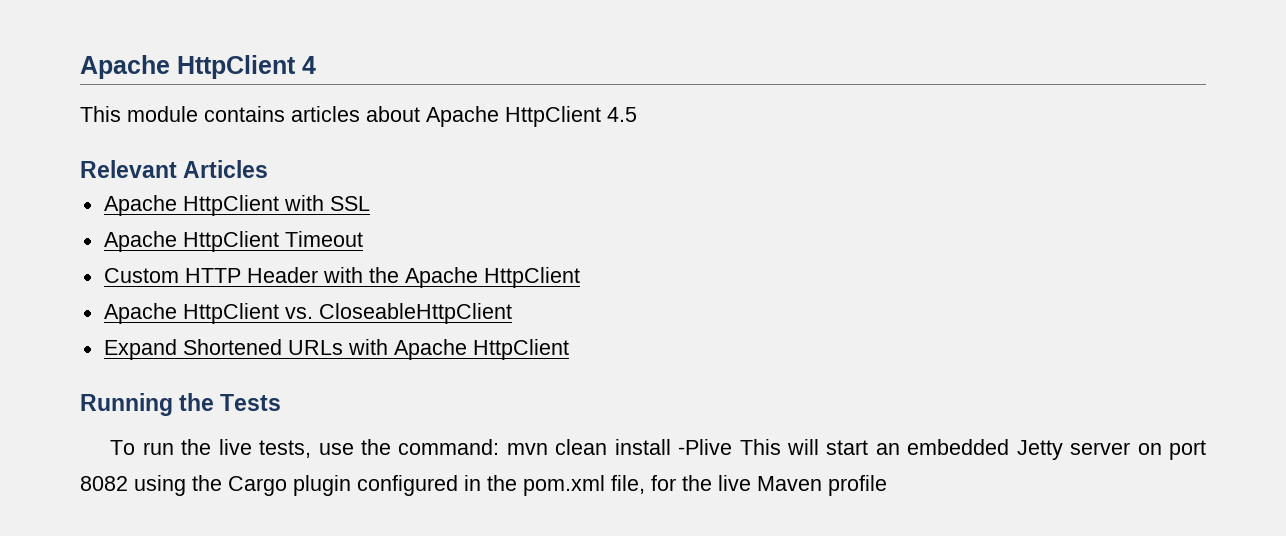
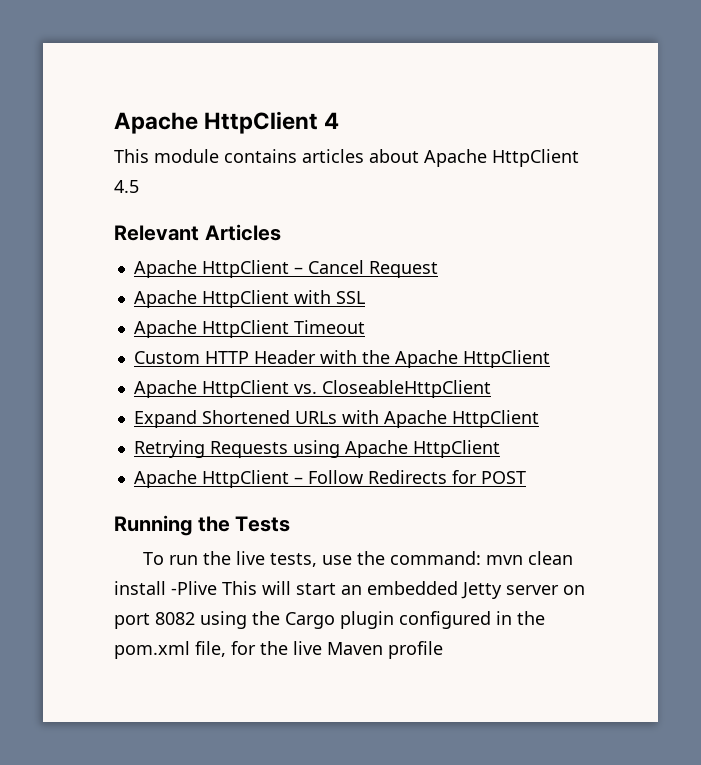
(269, 169) none -> [133,260,438,278] // Apache HttpClient – Cancel Request
(569, 349) none -> [133,440,500,458] [133,470,526,488] // Retrying Requests using Apache HttpClient // Apache HttpClient – Follow Redirects for POST

